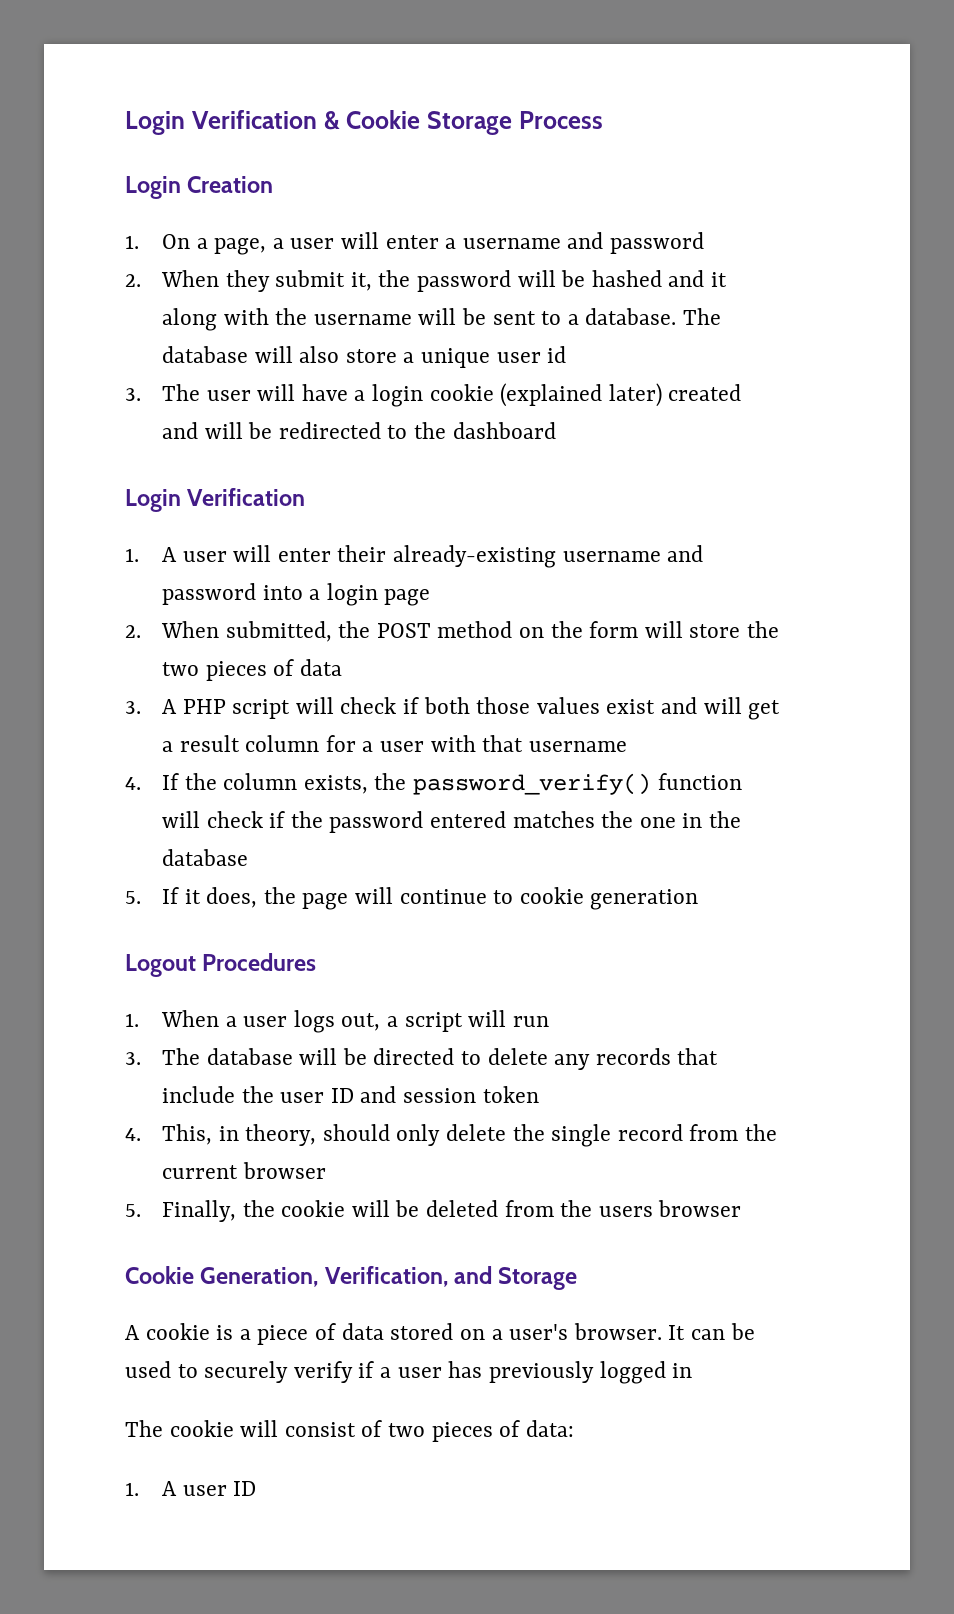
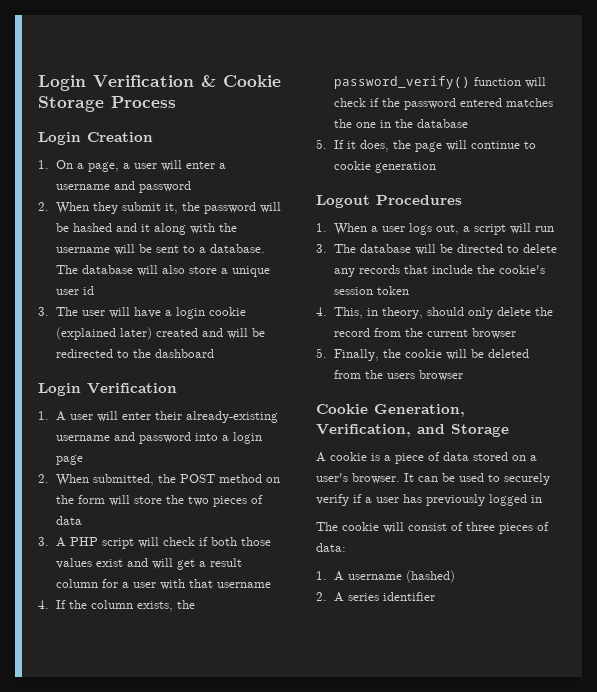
[280,1086,397,1103] user ID and -> [498,265,545,274] cookie's
[551,1124,612,1147] single -> (553, 311) none
[388,1423,426,1437] two -> [466,522,495,531] three
[182,1481,257,1496] user ID -> [347,570,455,583] [316,592,435,602] username (hashed) // 2. A series identifier

